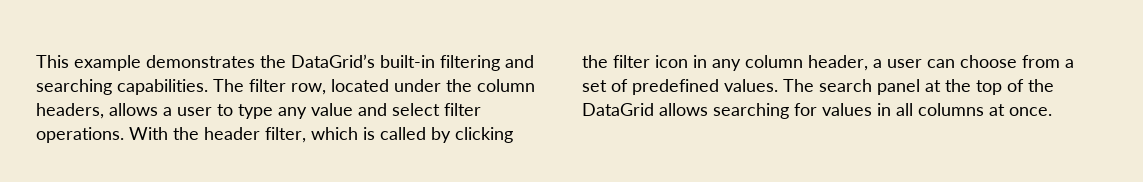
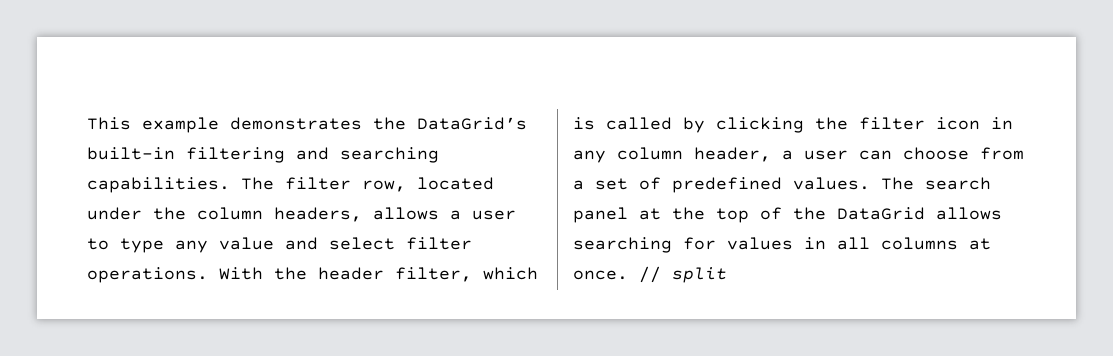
(1052, 111) none -> [639,266,727,283] // split

